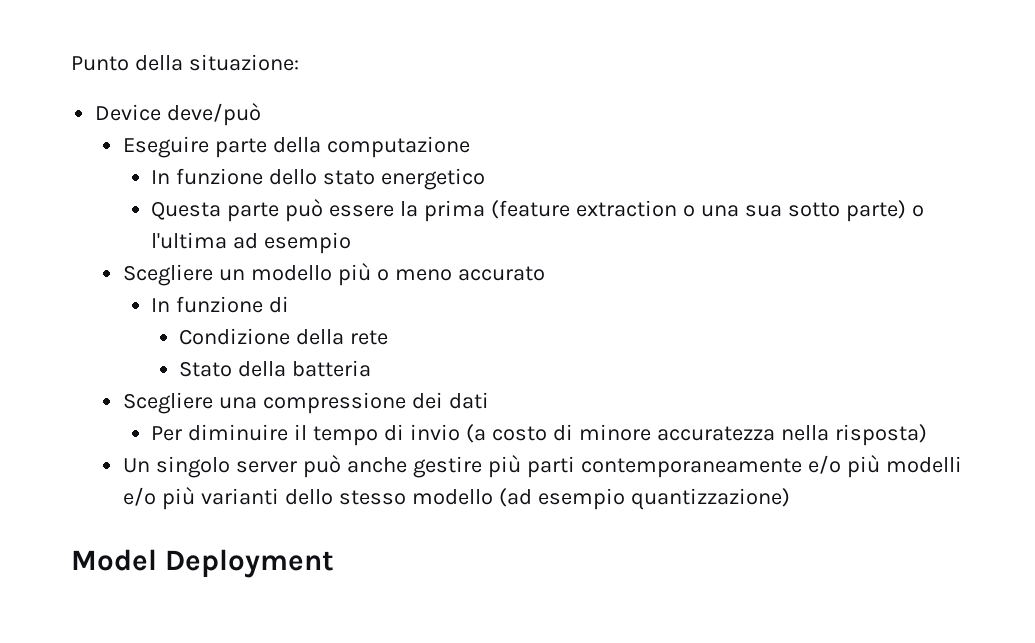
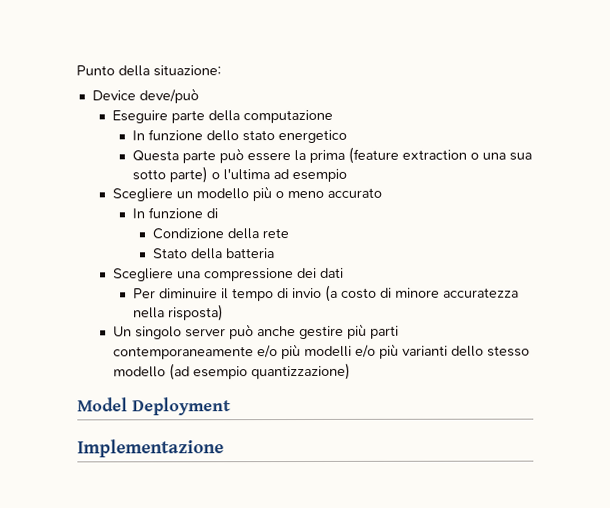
(334, 563) none -> [77,439,224,458] // Implementazione

